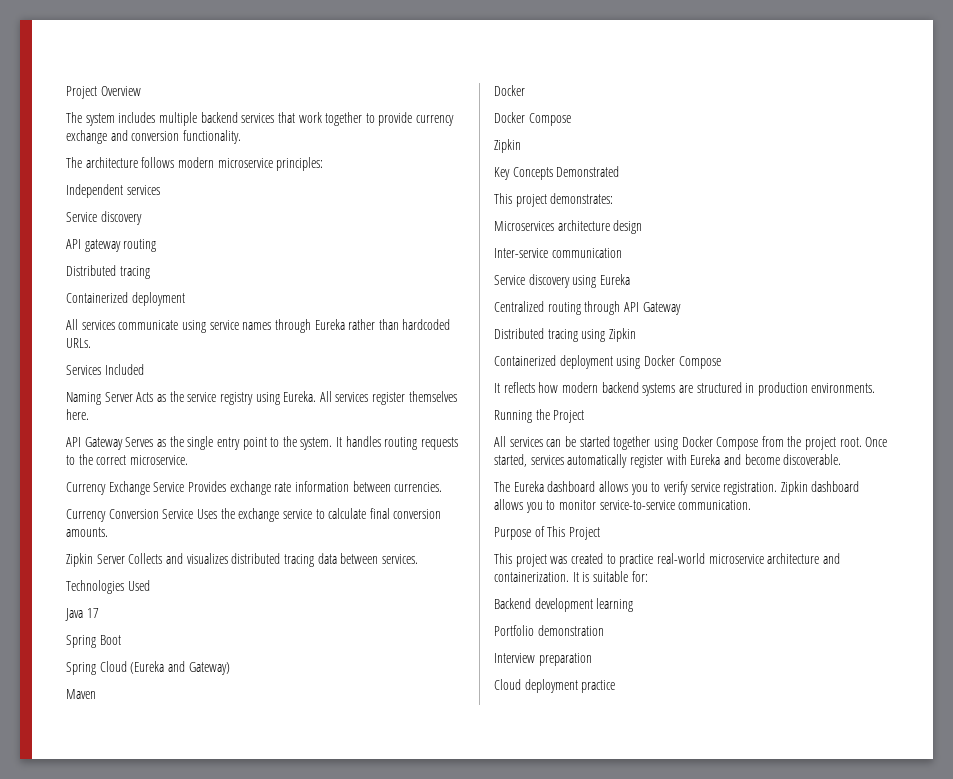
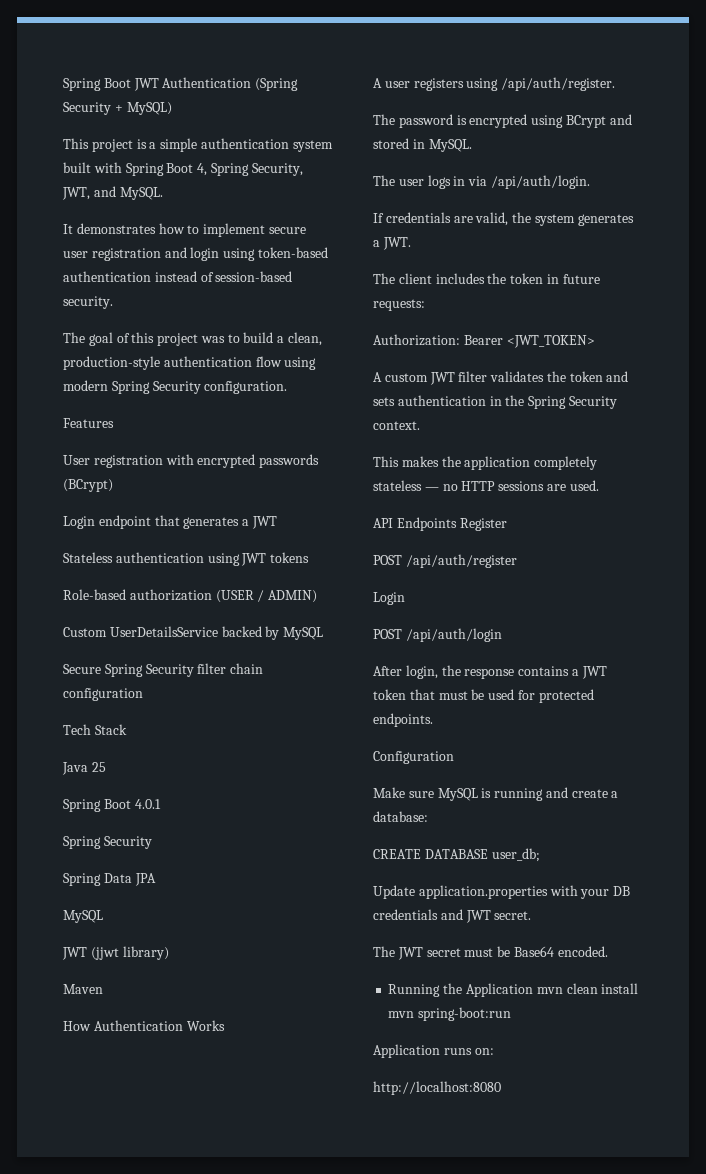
[66,86,141,99] [66,112,455,126] [66,130,241,144] [66,157,324,171] [66,184,160,198] [66,211,142,225] [66,239,157,252] [66,265,150,279] [66,292,185,306] [66,319,451,333] [66,338,91,348] [66,364,144,375] [66,391,457,405] [66,409,89,420] [66,436,459,450] [66,454,188,465] [66,481,443,495] [66,508,442,522] [66,527,108,537] [66,553,418,567] [66,580,150,594] Project Overview // The system includes multiple backend services that work together to provide currency exchange and conversion functionality. // The architecture follows modern microservice principles: // Independent services // Service discovery // API gateway routing // Distributed tracing // Containerized deployment // All services communicate using service names through Eureka rather than hardcoded URLs. // Services Included // Naming Server Acts as the service registry using Eureka. All services register themselves here. // API Gateway Serves as the single entry point to the system. It handles routing requests to the correct microservice. // Currency Exchange Service Provides exchange rate information between currencies. // Currency Conversion Service Uses the exchange service to calculate final conversion amounts. // Zipkin Server Collects and visualizes distributed tracing data between services. // Technologies Used -> [63,77,299,91] [63,102,172,115] [63,138,333,152] [63,162,303,176] [62,186,163,200] [63,223,306,237] [63,247,328,261] [63,271,293,282] [63,296,113,309] [63,332,323,346] [63,356,317,370] [63,380,288,394] [63,418,114,428] [63,454,320,468] [63,479,113,492] [63,515,277,529] [63,552,310,566] [63,589,318,603] [63,626,324,640] [63,663,264,677] [63,688,143,701] [63,724,127,735] Spring Boot JWT Authentication (Spring Security + MySQL) // This project is a simple authentication system built with Spring Boot 4, Spring Security, JWT, and MySQL. // It demonstrates how to implement secure user registration and login using token-based authentication instead of session-based security. // The goal of this project was to build a clean, production-style authentication flow using modern Spring Security configuration. // Features // User registration with encrypted passwords (BCrypt) // Login endpoint that generates a JWT // Stateless authentication using JWT tokens // Role-based authorization (USER / ADMIN) // Custom UserDetailsService backed by MySQL // Secure Spring Security filter chain configuration // Tech Stack
[86,608,99,618] [66,635,121,648] [66,661,230,675] [66,689,96,699] [494,85,525,96] [494,112,571,126] [494,139,521,153] [494,166,620,180] [494,193,614,207] [494,220,643,234] [494,248,622,258] [494,274,630,288] [494,301,681,315] [494,328,636,342] [494,355,721,369] [494,382,876,396] [494,409,585,423] [494,436,888,450] [494,454,842,468] [494,481,860,495] [494,499,752,513] [494,526,600,540] [494,553,840,567] [494,571,648,582] [494,598,634,612] [494,625,604,636] [494,653,592,666] [494,679,616,693] 17 // Spring Boot // Spring Cloud (Eureka and Gateway) // Maven // Docker // Docker Compose // Zipkin // Key Concepts Demonstrated // This project demonstrates: // Microservices architecture design // Inter-service communication // Service discovery using Eureka // Centralized routing through API Gateway // Distributed tracing using Zipkin // Containerized deployment using Docker Compose // It reflects how modern backend systems are structured in production environments. // Running the Project // All services can be started together using Docker Compose from the project root. Once started, services automatically register with Eureka and become discoverable. // The Eureka dashboard allows you to verify service registration. Zipkin dashboard allows you to monitor service-to-service communication. // Purpose of This Project // This project was created to practice real-world microservice architecture and containerization. It is suitable for: // Backend development learning // Portfolio demonstration // Interview preparation // Cloud deployment practice -> [91,762,106,772] [63,799,161,812] [63,836,152,849] [63,873,156,886] [63,910,103,923] [62,946,169,960] [63,984,103,994] [63,1020,225,1031] [373,77,616,91] [373,114,632,128] [373,138,472,152] [373,175,590,189] [373,212,634,226] [373,237,411,250] [373,273,600,284] [373,299,425,311] [373,334,595,348] [373,371,629,385] [373,395,617,409] [373,421,420,430] [373,456,598,470] [373,480,599,491] [373,517,507,531] [373,554,517,568] [373,592,405,605] [373,628,502,642] [373,665,607,679] [373,689,594,703] [373,713,433,727] [373,751,454,764] [373,787,619,801] [373,811,428,822] [373,848,540,862] [373,885,631,899] [373,909,532,923] [373,946,608,960] [388,983,639,997] [388,1007,512,1021] [373,1044,494,1058] [373,1081,501,1095] 25 // Spring Boot 4.0.1 // Spring Security // Spring Data JPA // MySQL // JWT (jjwt library) // Maven // How Authentication Works // A user registers using /api/auth/register. // The password is encrypted using BCrypt and stored in MySQL. // The user logs in via /api/auth/login. // If credentials are valid, the system generates a JWT. // The client includes the token in future requests: // Authorization: Bearer <JWT_TOKEN> // A custom JWT filter validates the token and sets authentication in the Spring Security context. // This makes the application completely stateless — no HTTP sessions are used. // API Endpoints Register // POST /api/auth/register // Login // POST /api/auth/login // After login, the response contains a JWT token that must be used for protected endpoints. // Configuration // Make sure MySQL is running and create a database: // CREATE DATABASE user_db; // Update application.properties with your DB credentials and JWT secret. // The JWT secret must be Base64 encoded. // Running the Application mvn clean install mvn spring-boot:run // Application runs on: // http://localhost:8080

